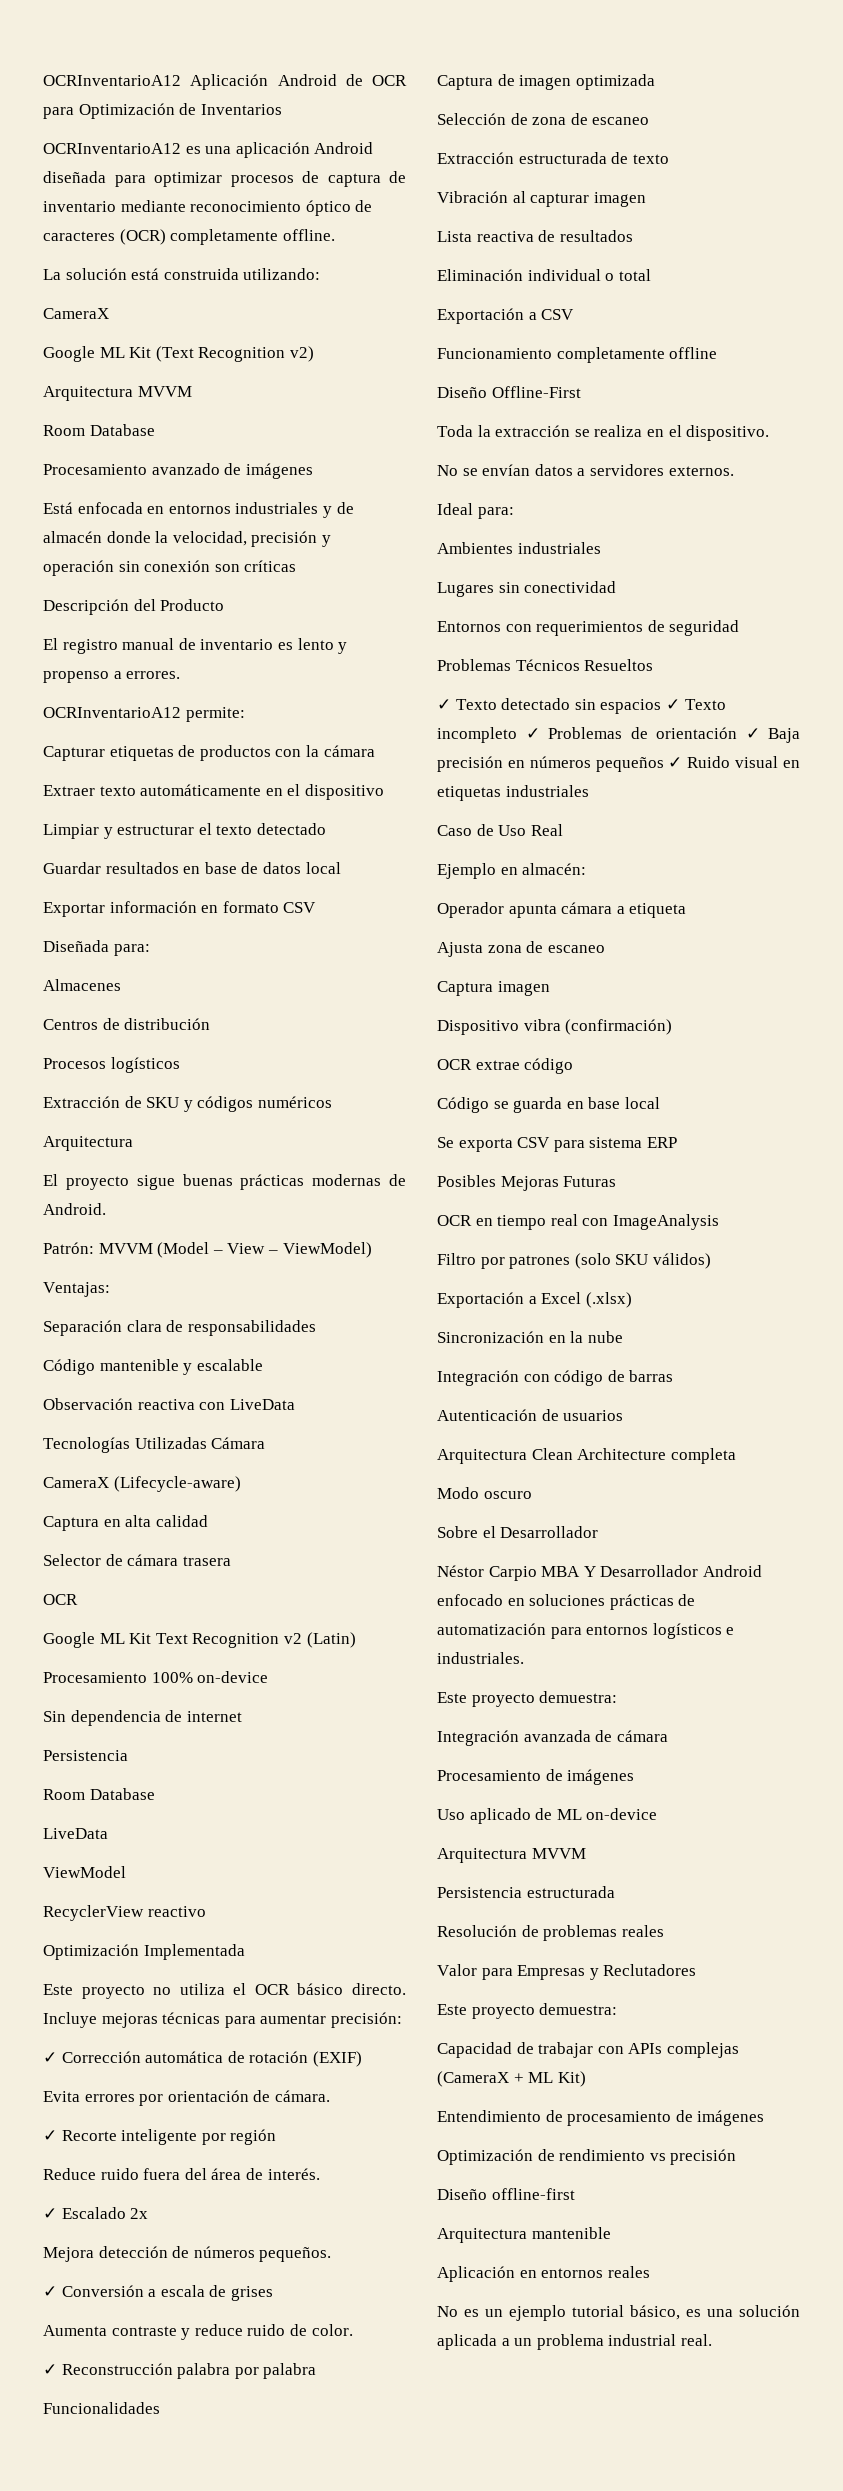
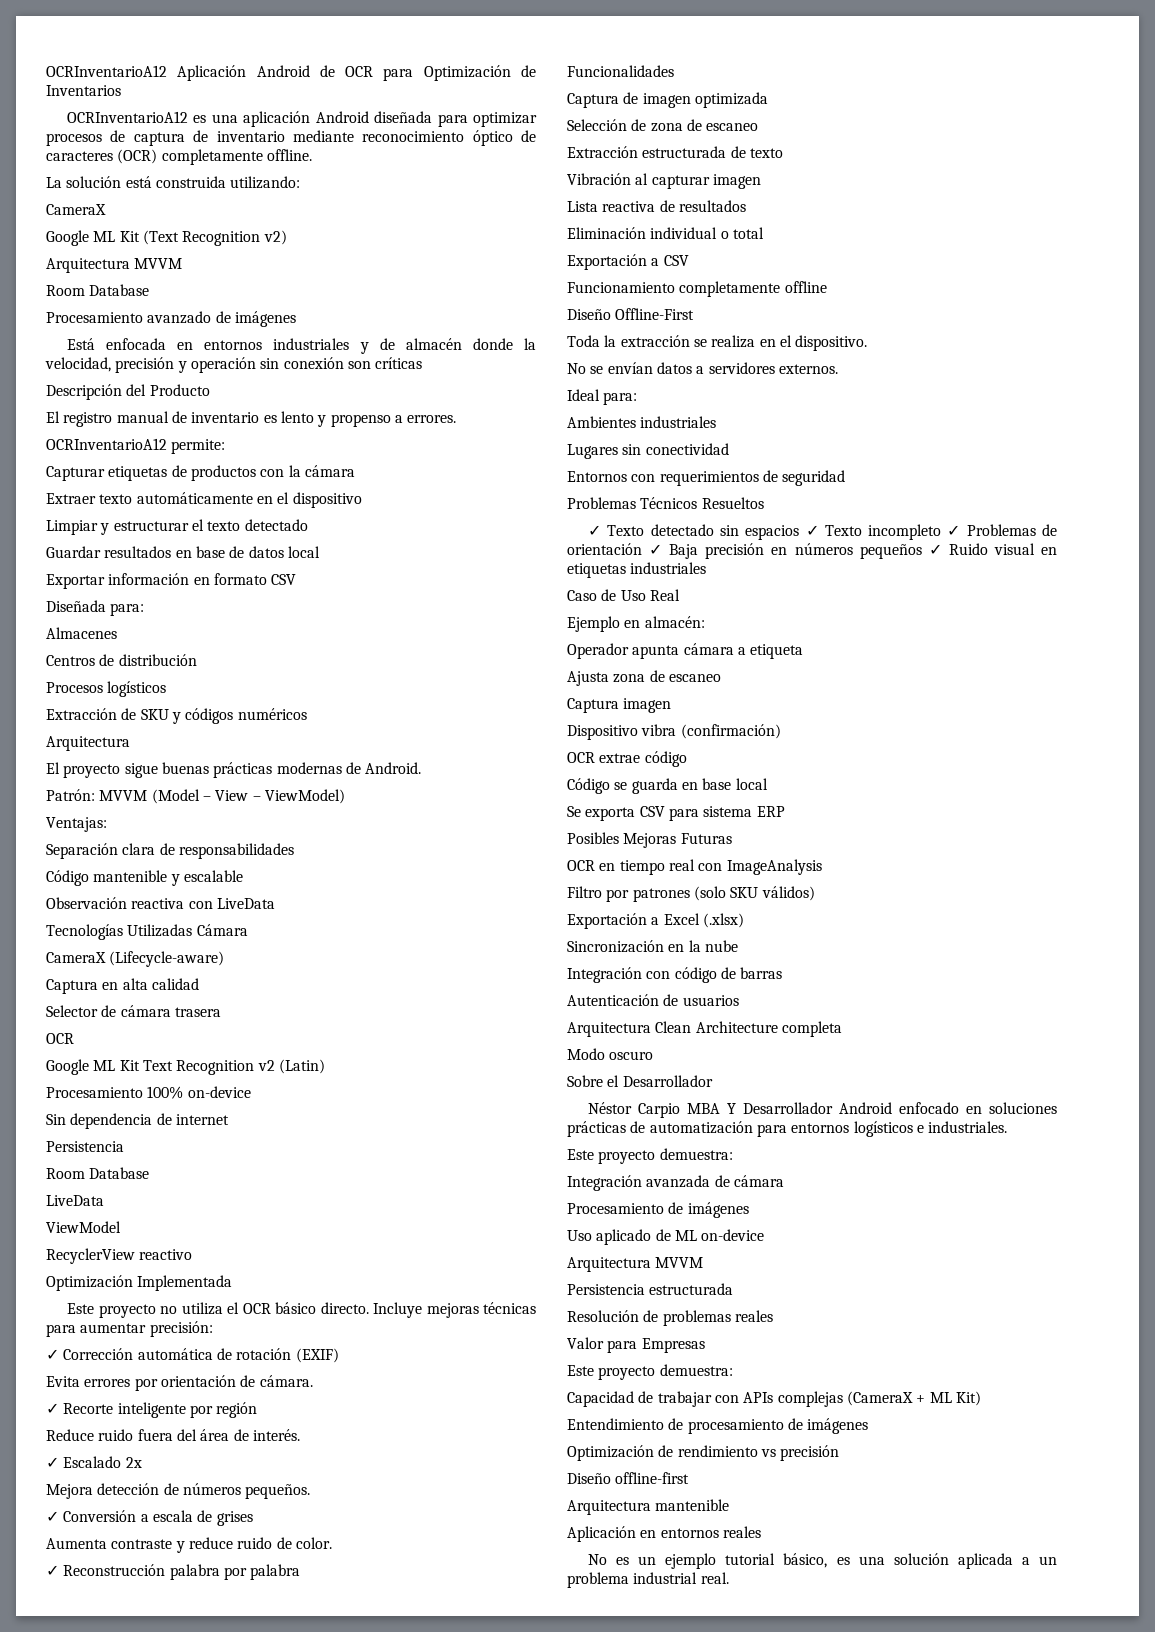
[589,1964,697,1980] y Reclutadores -> (705, 1345) none

